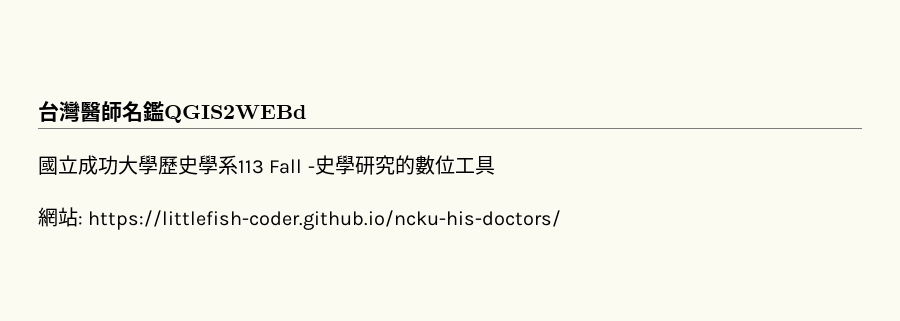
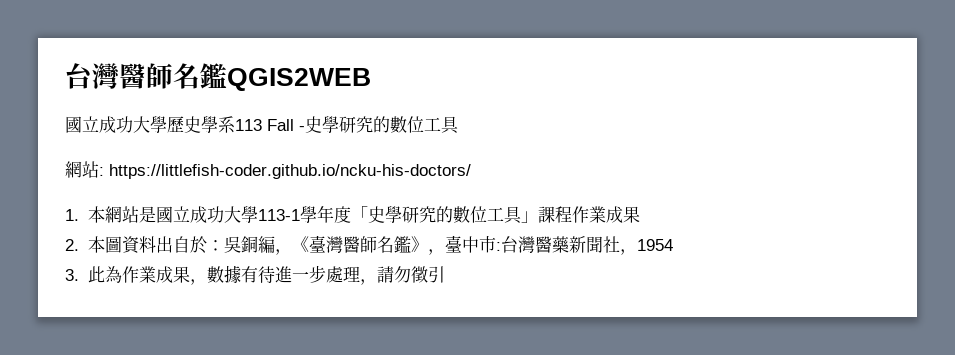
[164,105,306,123] QGIS2WEBd -> [227,68,371,91] QGIS2WEB
(562, 220) none -> [65,205,640,224] [65,235,673,255] [65,265,445,285] // 1.本網站是國立成功大學113-1學年度「史學研究的數位工具」課程作業成果 // 2.本圖資料出自於：吳銅編，《臺灣醫師名鑑》，臺中市:台灣醫藥新聞社，1954 // 3.此為作業成果，數據有待進一步處理，請勿徵引

